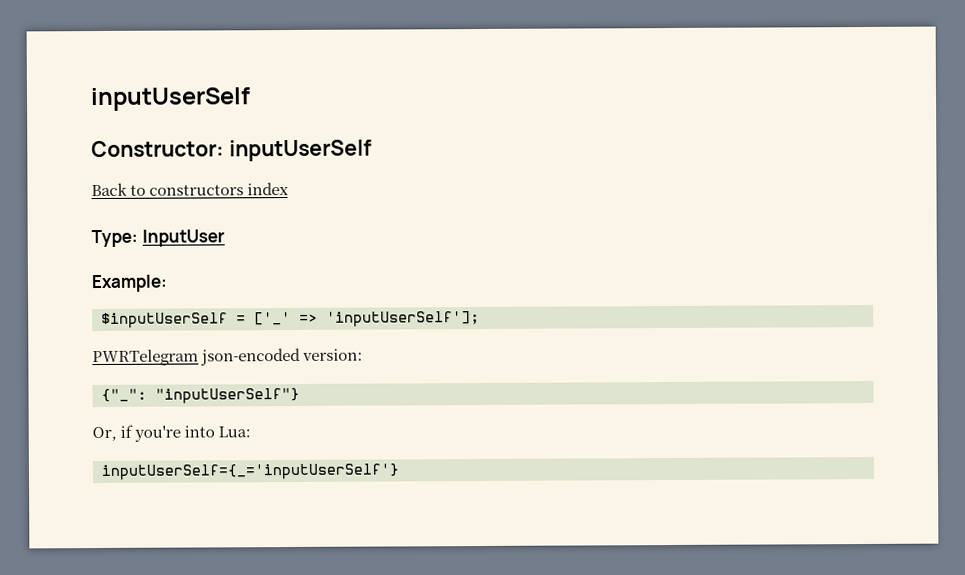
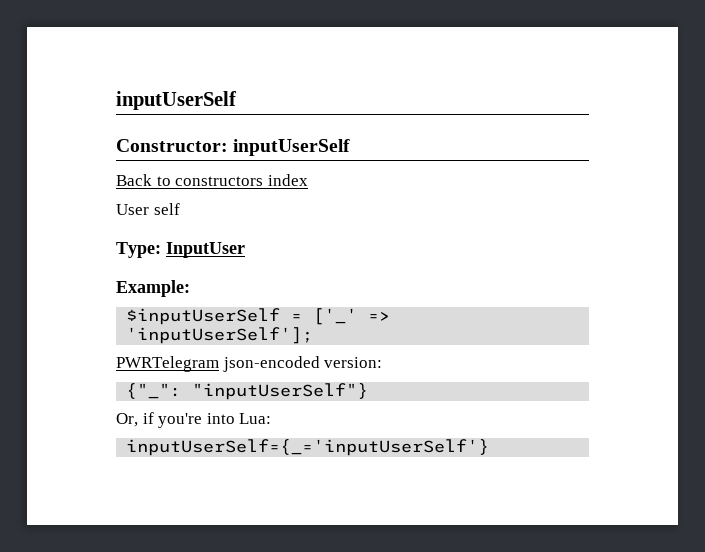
(290, 189) none -> [116,203,180,215] // User self

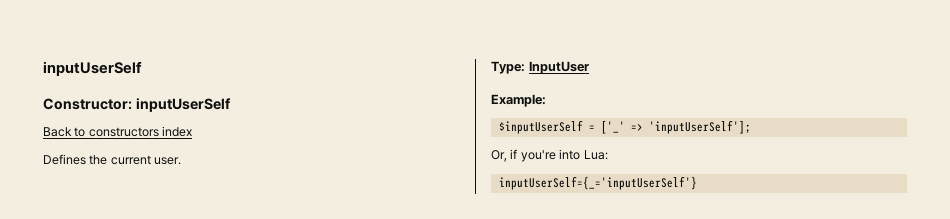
[116,203,180,215] User self -> [43,154,182,165] Defines the current user.
[116,356,383,372] [126,383,369,400] // PWRTelegram json-encoded version: // {"_": "inputUserSelf"} -> (751, 127) none

